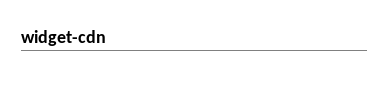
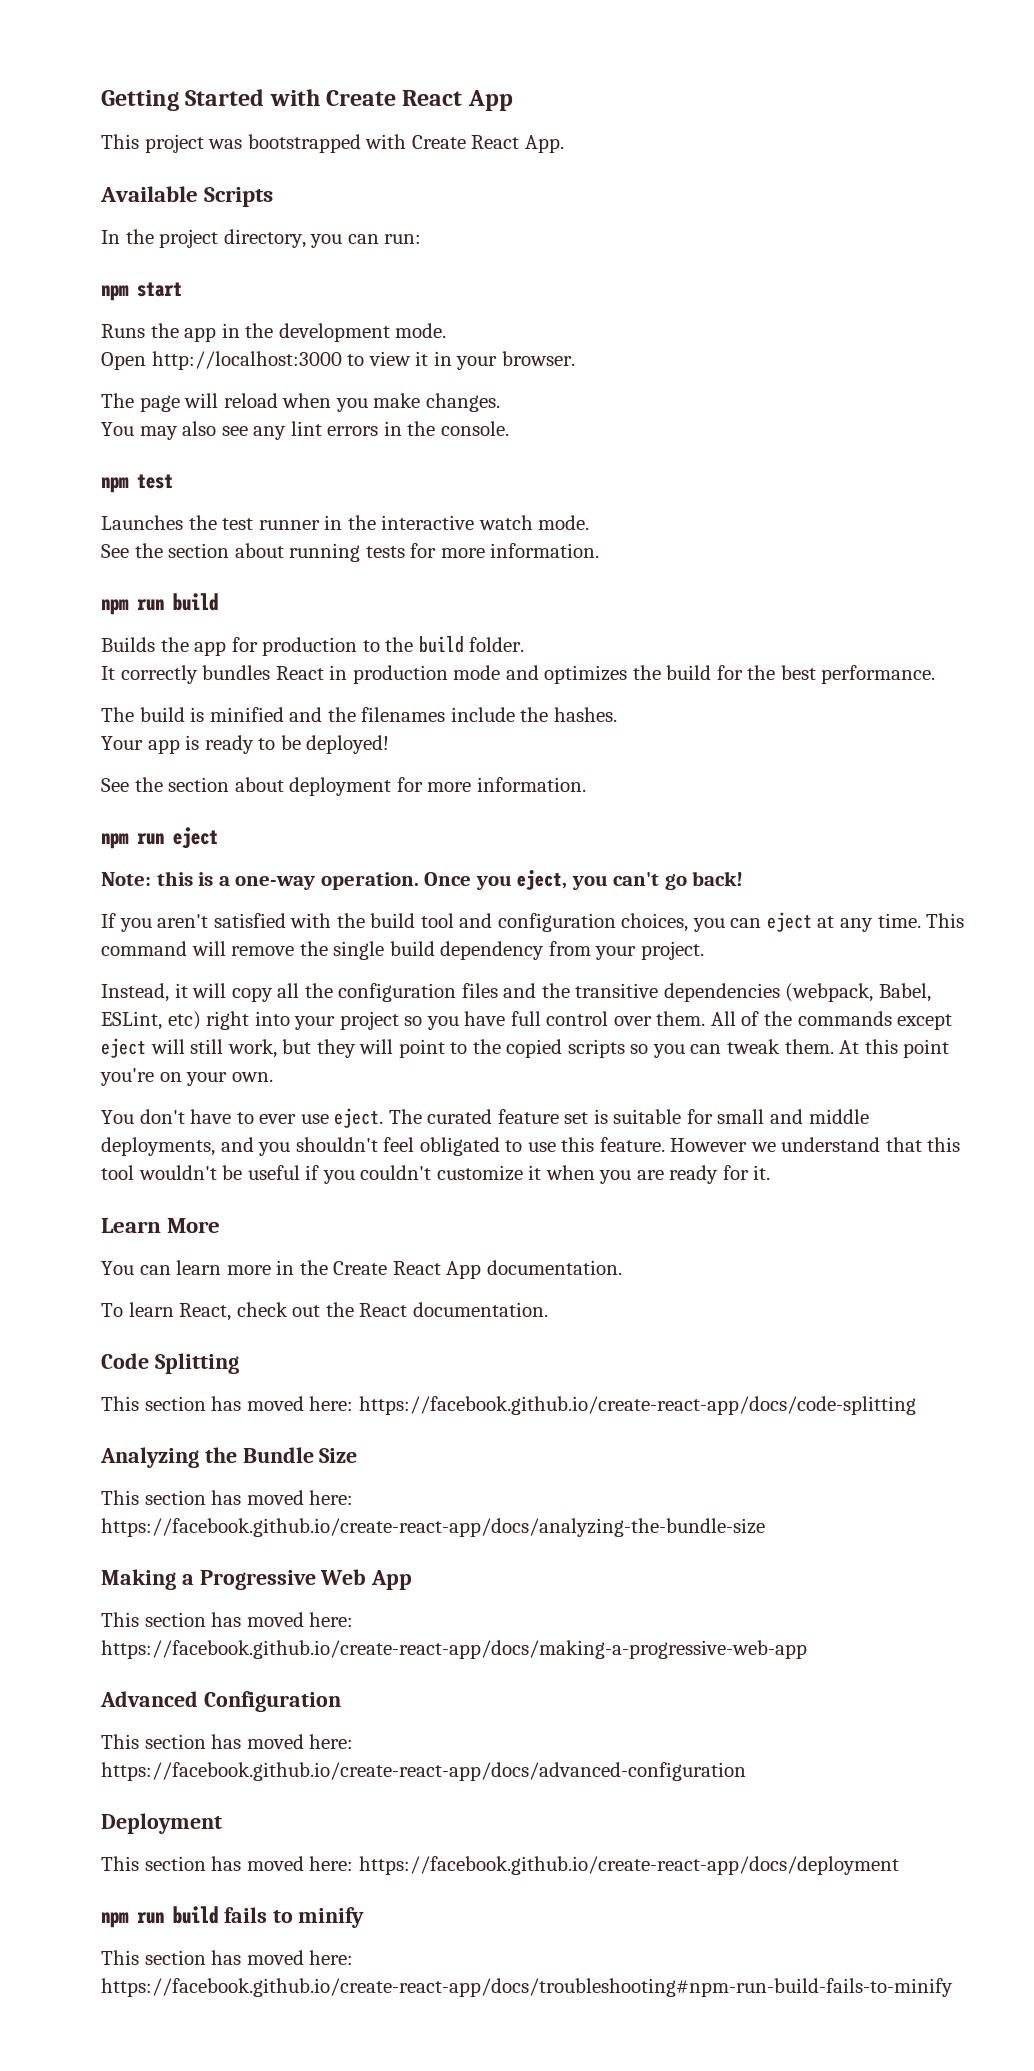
[21,30,106,46] widget-cdn -> [101,89,513,111] [101,134,564,153] [100,186,274,207] [101,229,422,248] [101,282,182,301] [101,323,447,342] [101,351,575,370] [101,393,500,412] [101,421,509,440] [101,474,173,493] [101,515,590,530] [101,543,600,562] [101,593,218,615] [101,636,525,656] [101,665,936,684] [101,707,617,722] [101,735,390,754] [101,777,586,796] [101,827,218,849] [101,870,744,890] [101,912,965,932] [101,941,704,960] [101,983,931,1002] [101,1011,953,1030] [101,1038,950,1058] [100,1068,273,1086] [101,1108,869,1128] [101,1137,961,1156] [101,1165,771,1184] [101,1218,221,1233] [101,1260,622,1279] [101,1302,548,1321] [101,1353,239,1374] [101,1396,916,1415] [100,1447,358,1468] [101,1490,354,1505] [101,1518,765,1537] [101,1569,413,1590] [101,1612,354,1627] [101,1640,807,1659] [100,1691,341,1712] [101,1734,354,1749] [101,1762,746,1781] [101,1813,222,1834] [101,1856,899,1875] [101,1906,365,1928] [101,1950,354,1965] [101,1978,953,1997] Getting Started with Create React App // This project was bootstrapped with Create React App. // Available Scripts // In the project directory, you can run: // npm start // Runs the app in the development mode. // Open http://localhost:3000 to view it in your browser. // The page will reload when you make changes. // You may also see any lint errors in the console. // npm test // Launches the test runner in the interactive watch mode. // See the section about running tests for more information. // npm run build // Builds the app for production to the build folder. // It correctly bundles React in production mode and optimizes the build for the best performance. // The build is minified and the filenames include the hashes. // Your app is ready to be deployed! // See the section about deployment for more information. // npm run eject // Note: this is a one-way operation. Once you eject, you can't go back! // If you aren't satisfied with the build tool and configuration choices, you can eject at any time. This command will remove the single build dependency from your project. // Instead, it will copy all the configuration files and the transitive dependencies (webpack, Babel, ESLint, etc) right into your project so you have full control over them. All of the commands except eject will still work, but they will point to the copied scripts so you can tweak them. At this point you're on your own. // You don't have to ever use eject. The curated feature set is suitable for small and middle deployments, and you shouldn't feel obligated to use this feature. However we understand that this tool wouldn't be useful if you couldn't customize it when you are ready for it. // Learn More // You can learn more in the Create React App documentation. // To learn React, check out the React documentation. // Code Splitting // This section has moved here: https://facebook.github.io/create-react-app/docs/code-splitting // Analyzing the Bundle Size // This section has moved here: https://facebook.github.io/create-react-app/docs/analyzing-the-bundle-size // Making a Progressive Web App // This section has moved here: https://facebook.github.io/create-react-app/docs/making-a-progressive-web-app // Advanced Configuration // This section has moved here: https://facebook.github.io/create-react-app/docs/advanced-configuration // Deployment // This section has moved here: https://facebook.github.io/create-react-app/docs/deployment // npm run build fails to minify // This section has moved here: https://facebook.github.io/create-react-app/docs/troubleshooting#npm-run-build-fails-to-minify

